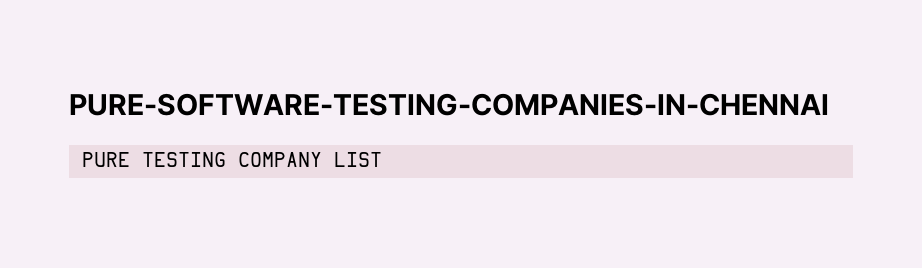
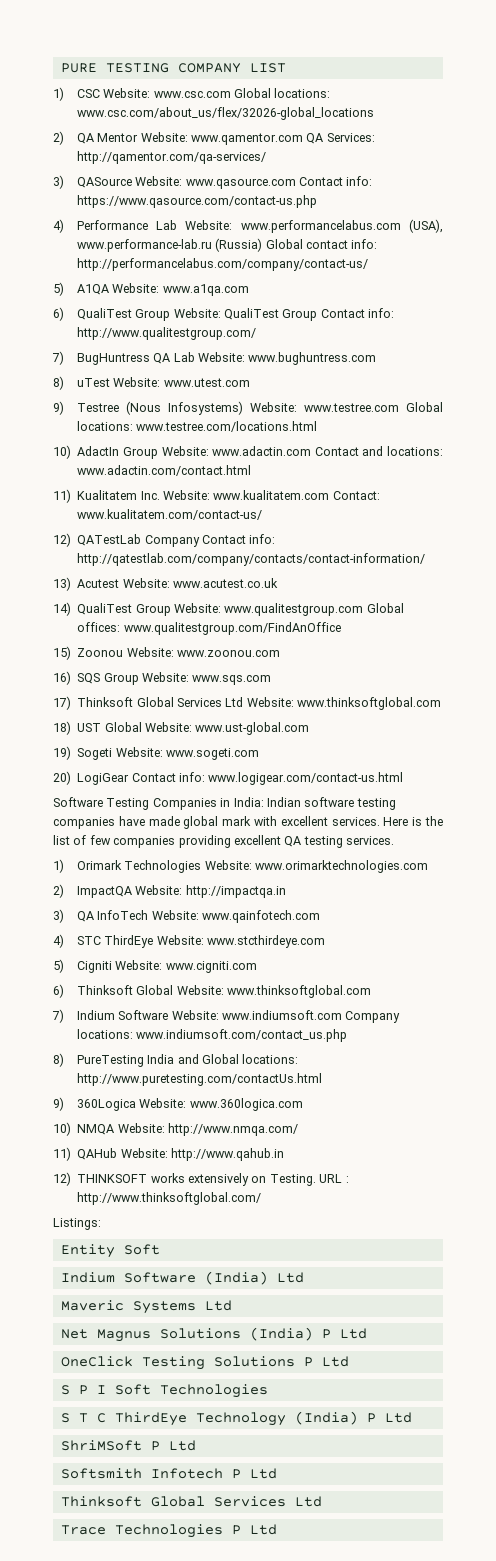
[69,93,829,116] PURE-SOFTWARE-TESTING-COMPANIES-IN-CHENNAI // -> (60, 68) none
(382, 159) none -> [53,87,331,101] [76,107,374,120] [53,131,375,145] [76,151,266,164] [53,175,373,189] [76,195,317,208] [53,219,443,233] [76,238,378,252] [76,258,368,271] [53,282,249,296] [53,307,395,321] [76,327,256,340] [52,351,377,365] [53,376,250,390] [53,401,443,415] [76,421,318,432] [53,445,443,459] [77,465,252,476] [53,489,380,503] [77,509,263,520] [53,533,276,547] [77,553,426,566] [53,577,278,591] [53,602,404,616] [77,622,341,635] [53,646,280,660] [53,671,272,685] [53,696,442,710] [53,721,310,735] [53,746,259,760] [53,771,404,785] [53,797,396,810] [53,816,444,829] [53,835,394,848] [53,859,429,873] [53,884,286,898] [53,909,321,923] [53,934,326,948] [53,959,257,973] [53,984,372,998] [52,1009,401,1023] [76,1029,348,1042] [53,1053,299,1067] [76,1073,322,1086] [53,1097,303,1111] [53,1122,298,1136] [53,1147,284,1161] [53,1172,349,1186] [77,1192,262,1205] [53,1218,101,1230] [60,1244,160,1258] [60,1271,304,1285] [60,1300,232,1314] [60,1327,367,1342] [60,1356,349,1370] [60,1384,268,1398] [60,1411,412,1426] [60,1440,196,1451] [60,1468,277,1479] [60,1496,322,1507] [60,1524,277,1538] // 1) CSC Website: www.csc.com Global locations: www.csc.com/about_us/flex/32026-global_locations // 2) QA Mentor Website: www.qamentor.com QA Services: http://qamentor.com/qa-services/ // 3) QASource Website: www.qasource.com Contact info: https://www.qasource.com/contact-us.php // 4) Performance Lab Website: www.performancelabus.com (USA), www.performance-lab.ru (Russia) Global contact info: http://performancelabus.com/company/contact-us/ // 5) A1QA Website: www.a1qa.com // 6) QualiTest Group Website: QualiTest Group Contact info: http://www.qualitestgroup.com/ // 7) BugHuntress QA Lab Website: www.bughuntress.com // 8) uTest Website: www.utest.com // 9) Testree (Nous Infosystems) Website: www.testree.com Global locations: www.testree.com/locations.html // 10) AdactIn Group Website: www.adactin.com Contact and locations: www.adactin.com/contact.html // 11) Kualitatem Inc. Website: www.kualitatem.com Contact: www.kualitatem.com/contact-us/ // 12) QATestLab Company Contact info: http://qatestlab.com/company/contacts/contact-information/ // 13) Acutest Website: www.acutest.co.uk // 14) QualiTest Group Website: www.qualitestgroup.com Global offices: www.qualitestgroup.com/FindAnOffice // 15) Zoonou Website: www.zoonou.com // 16) SQS Group Website: www.sqs.com // 17) Thinksoft Global Services Ltd Website: www.thinksoftglobal.com // 18) UST Global Website: www.ust-global.com // 19) Sogeti Website: www.sogeti.com // 20) LogiGear Contact info: www.logigear.com/contact-us.html // Software Testing Companies in India: Indian software testing companies have made global mark with excellent services. Here is the list of few companies providing excellent QA testing services. // 1) Orimark Technologies Website: www.orimarktechnologies.com // 2) ImpactQA Website: http://impactqa.in // 3) QA InfoTech Website: www.qainfotech.com // 4) STC ThirdEye Website: www.stcthirdeye.com // 5) Cigniti Website: www.cigniti.com // 6) Thinksoft Global Website: www.thinksoftglobal.com // 7) Indium Software Website: www.indiumsoft.com Company locations: www.indiumsoft.com/contact_us.php // 8) PureTesting India and Global locations: http://www.puretesting.com/contactUs.html // 9) 360Logica Website: www.360logica.com // 10) NMQA Website: http://www.nmqa.com/ // 11) QAHub Website: http://www.qahub.in // 12) THINKSOFT works extensively on Testing. URL : http://www.thinksoftglobal.com/ // Listings: // Entity Soft // Indium Software (India) Ltd // Maveric Systems Ltd // Net Magnus Solutions (India) P Ltd // OneClick Testing Solutions P Ltd // S P I Soft Technologies // S T C ThirdEye Technology (India) P Ltd // ShriMSoft P Ltd // Softsmith Infotech P Ltd // Thinksoft Global Services Ltd // Trace Technologies P Ltd

